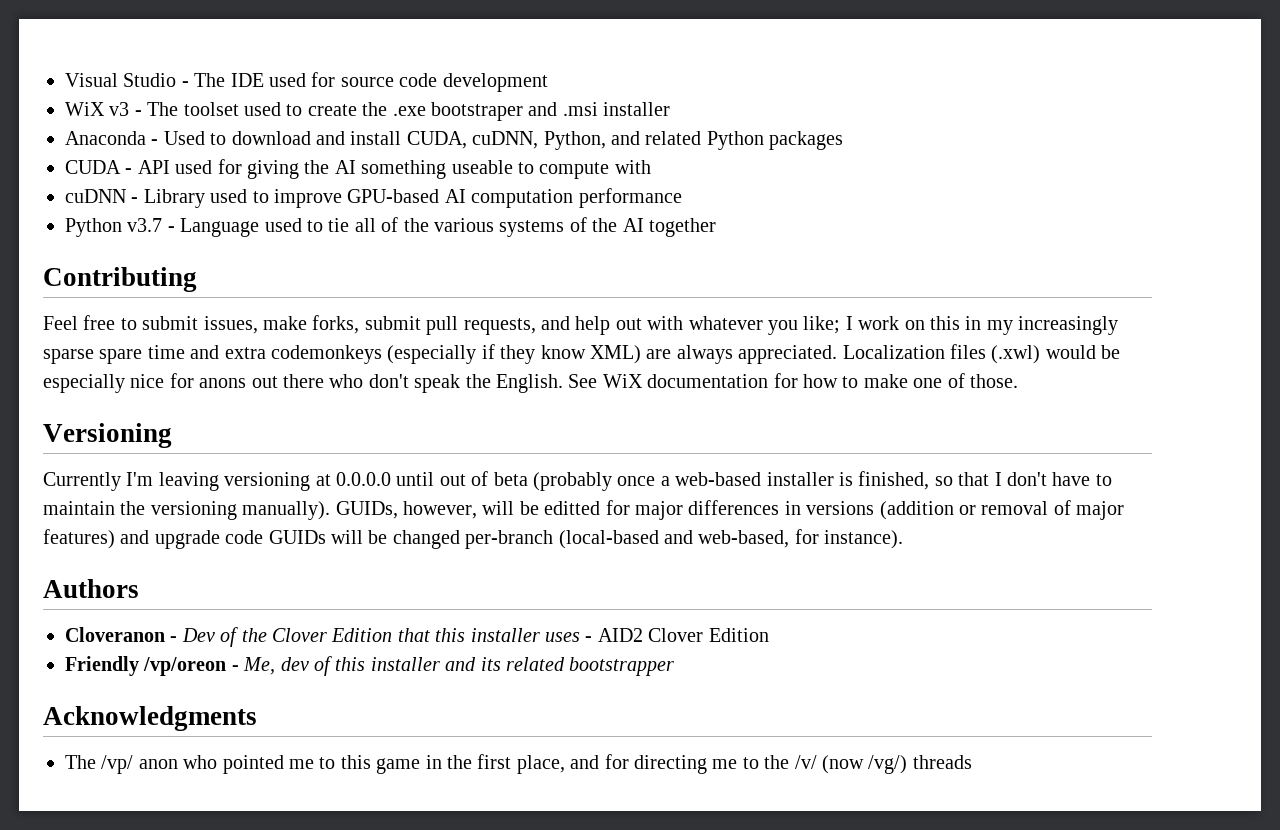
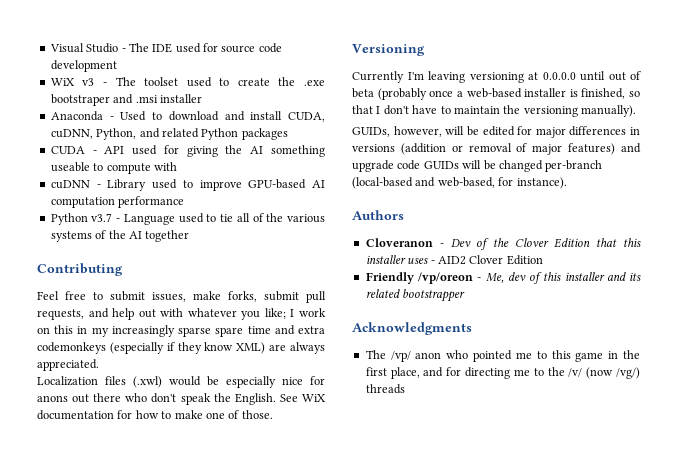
(838, 354) none -> (99, 365) //
(331, 510) none -> (636, 111) //
[544,501,601,515] editted -> [482,126,515,136] edited

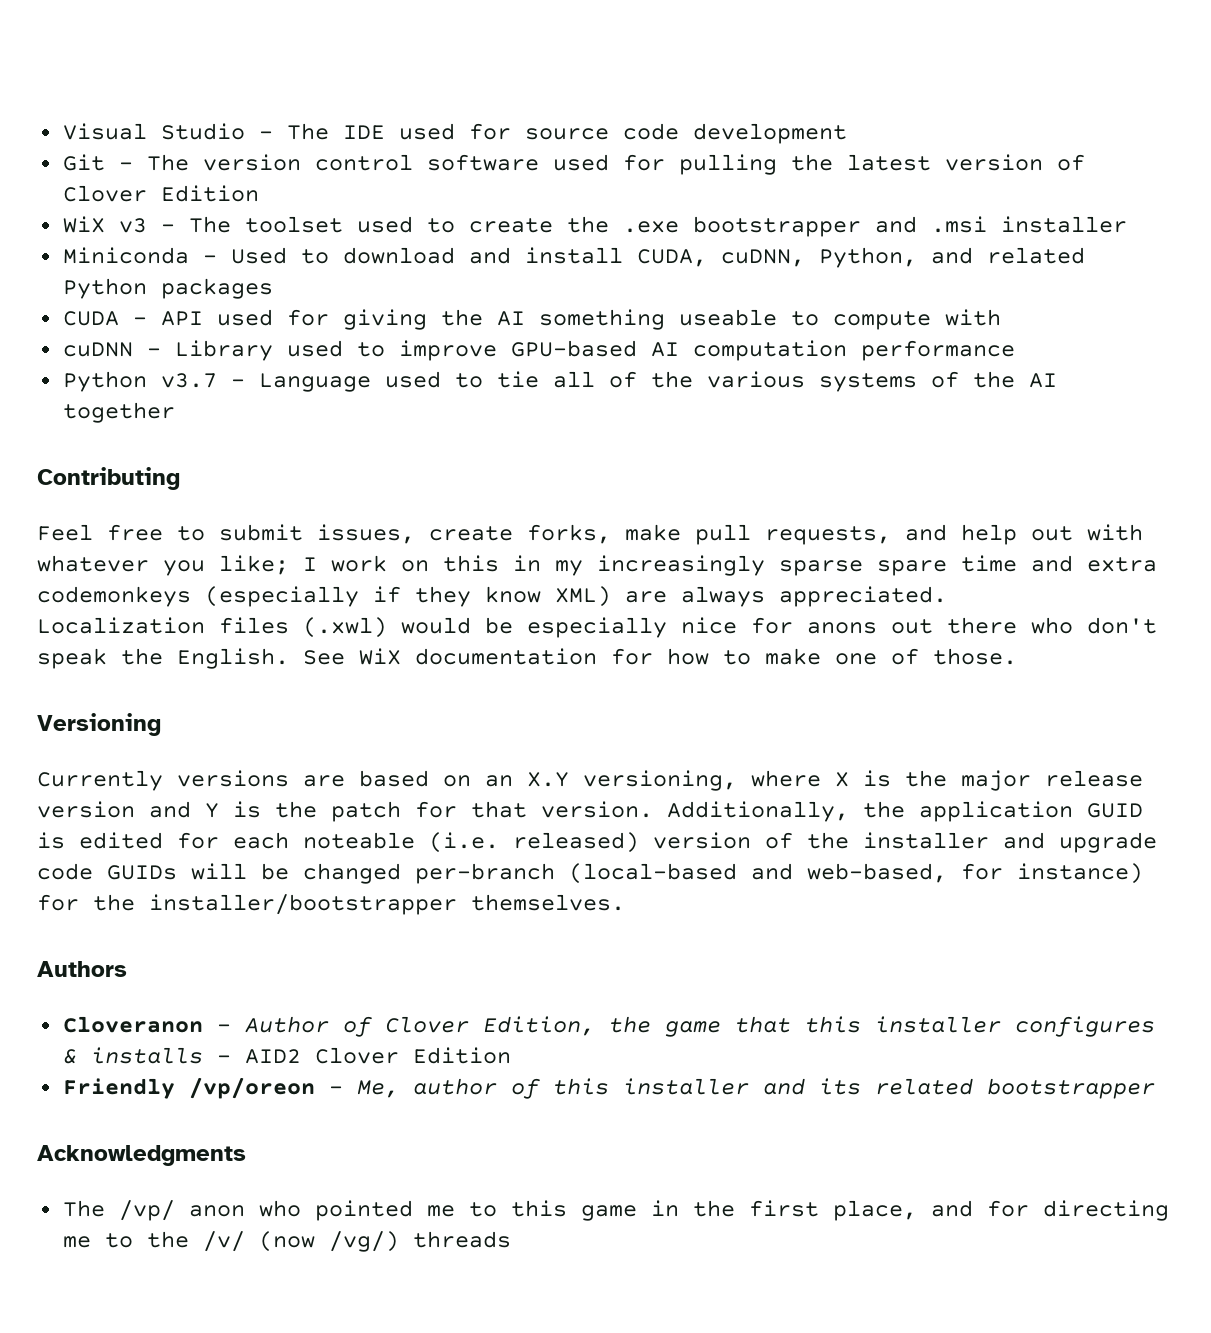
(117, 66) none -> [62,154,1085,175] [62,185,259,202] // Git - The version control software used for pulling the latest version of Clover Edition
[50,94,110,106] bootstraper -> [692,216,861,237] bootstrapper
[50,111,103,121] Anaconda -> [62,247,189,264] Miniconda
[193,291,299,302] make forks, submit -> [429,524,681,544] create forks, make
[407,71,641,83] [352,88,640,100] [352,105,636,117] [352,126,640,138] [352,143,616,155] I'm leaving versioning at 0.0.0.0 until out of beta (probably once a web-based installer is finished, so that I don't have to maintain the versioning manually). // GUIDs, however, will be edited for major differences in versions (addition or removal of major features) -> [177,770,1143,791] [37,801,1143,822] [37,832,989,853] versions are based on an X.Y versioning, where X is the major release version and Y is the patch for that version. Additionally, the application GUID is edited for each noteable (i.e. released) version of the installer
[516,177,567,189] [352,210,404,220] [365,238,641,250] [365,255,429,264] instance). // Authors // Cloveranon - Dev of the Clover Edition that this installer uses -> [1017,863,1143,884] [37,894,625,915] [37,961,127,977] [62,1016,1155,1037] [62,1047,203,1064] instance) for the installer/bootstrapper themselves. // Authors // Cloveranon - Author of Clover Edition, the game that this installer configures & installs
[507,272,526,281] dev -> [412,1078,497,1095] author

